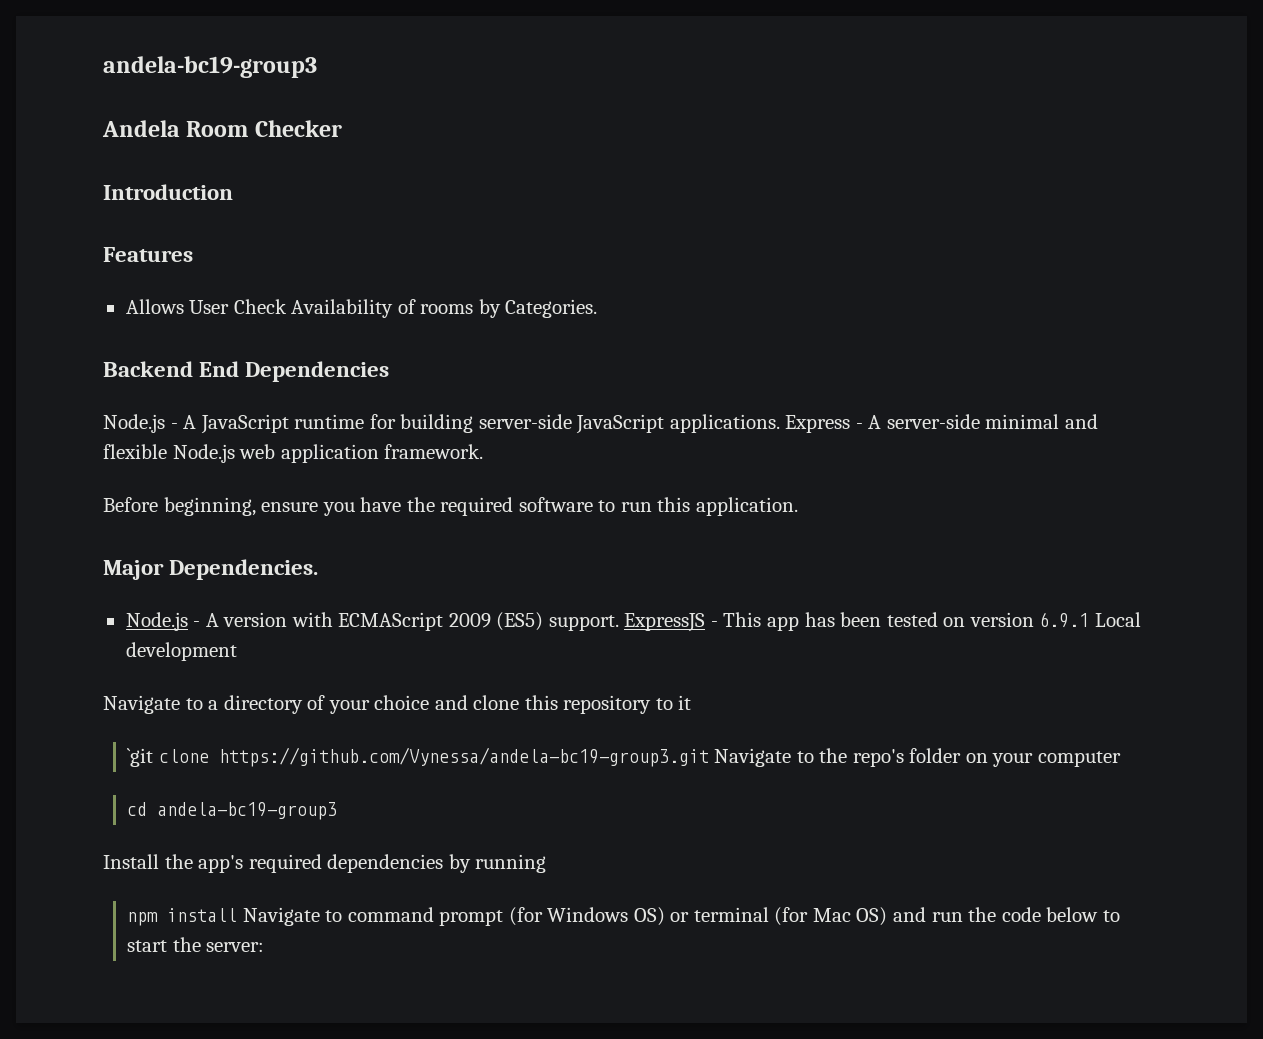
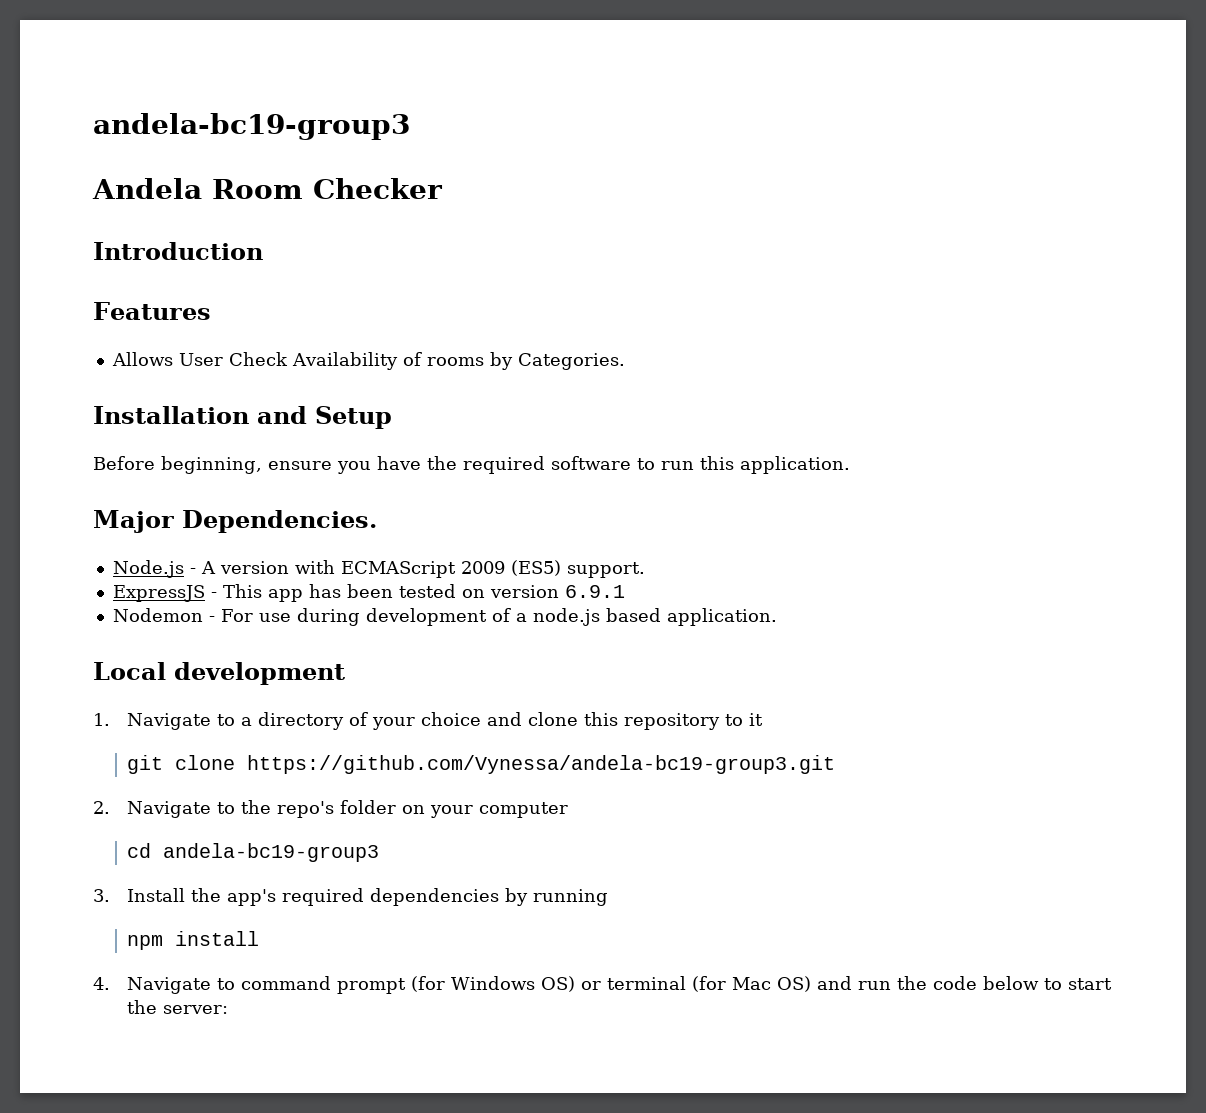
[103,361,390,382] [103,414,1099,434] [103,444,484,463] Backend End Dependencies // Node.js - A JavaScript runtime for building server-side JavaScript applications. Express - A server-side minimal and flexible Node.js web application framework. -> [93,406,392,429] Installation and Setup
(619, 623) none -> (645, 570) //
(1090, 620) none -> [112,608,777,626] // Nodemon - For use during development of a node.js based application. //
(237, 651) none -> [93,713,110,726] 1.
[127,748,154,767] `git -> [127,755,164,774] git
(709, 757) none -> [93,801,110,814] // 2.
(338, 811) none -> [93,889,110,902] 3.
(238, 915) none -> [93,977,110,990] // 4.

